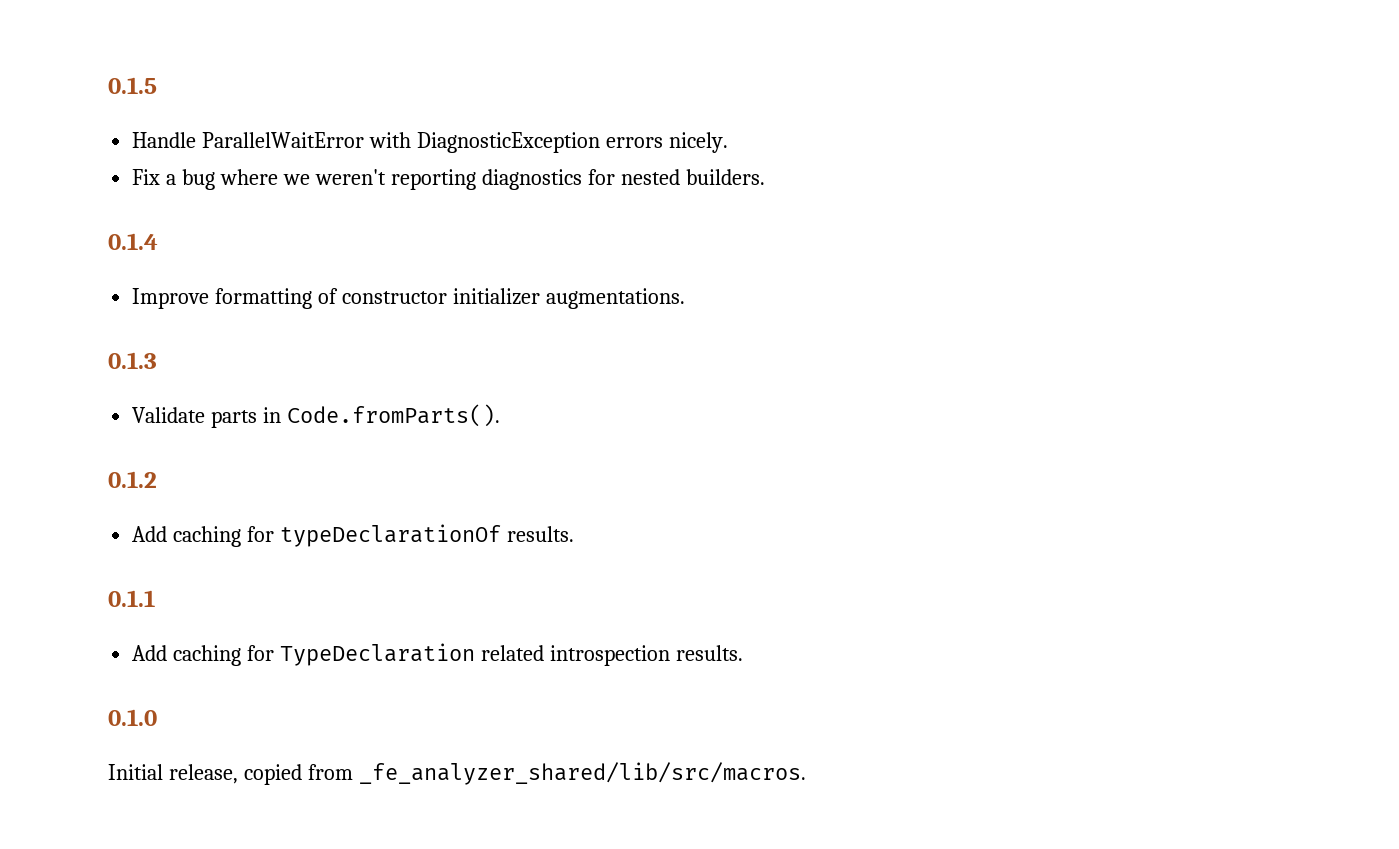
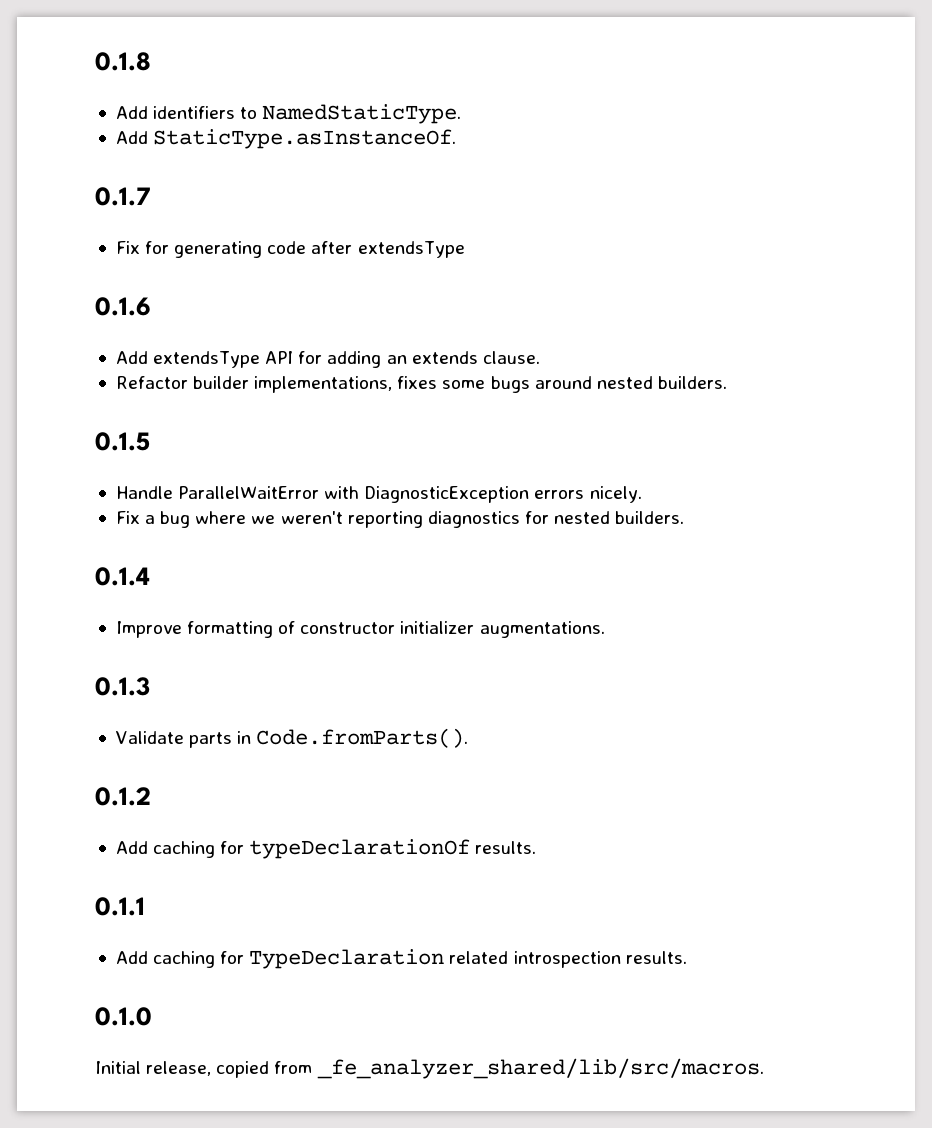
(108, 85) none -> [95,52,151,71] [115,104,462,124] [115,129,457,149] [95,187,150,206] [115,241,465,258] [95,297,151,316] [115,351,540,368] [115,376,727,393] 0.1.8 // Add identifiers to NamedStaticType. // Add StaticType.asInstanceOf. // 0.1.7 // Fix for generating code after extendsType // 0.1.6 // Add extendsType API for adding an extends clause. // Refactor builder implementations, fixes some bugs around nested builders. //

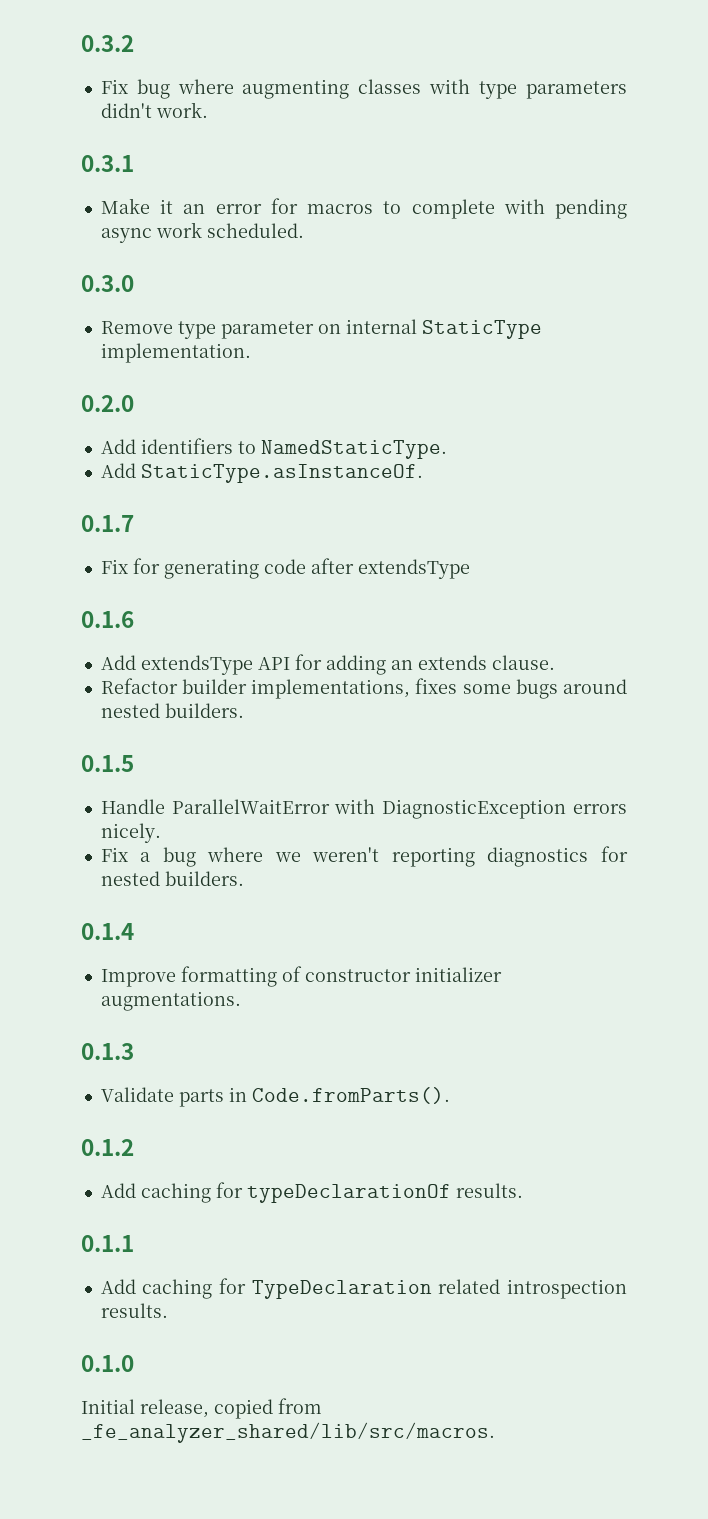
[95,52,151,71] 0.1.8 -> [81,35,134,52] [100,79,628,99] [100,102,208,118] [81,155,134,172] [100,198,628,219] [100,222,304,243] [81,275,134,292] [100,319,542,339] [100,343,251,363] [81,395,134,412] 0.3.2 // Fix bug where augmenting classes with type parameters didn't work. // 0.3.1 // Make it an error for macros to complete with pending async work scheduled. // 0.3.0 // Remove type parameter on internal StaticType implementation. // 0.2.0

